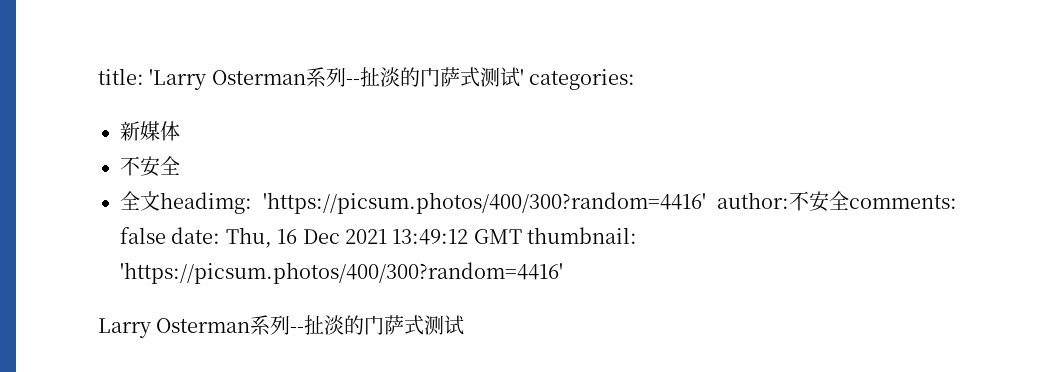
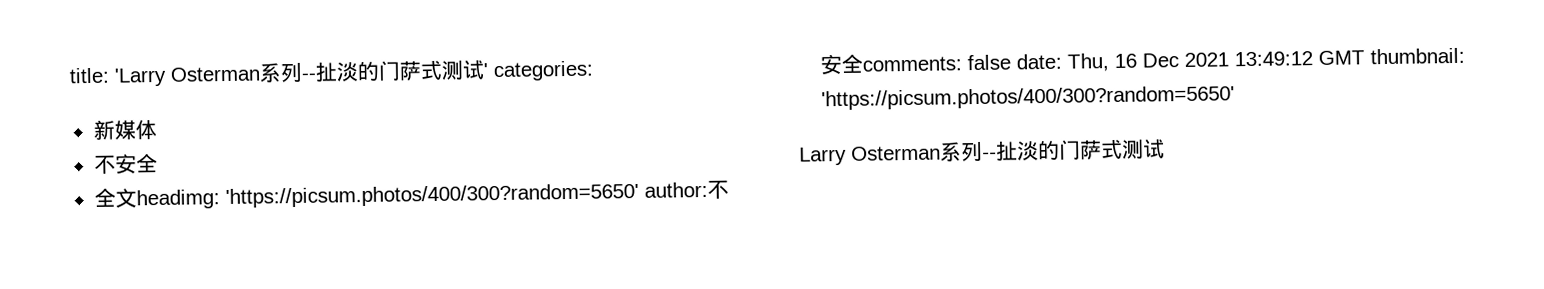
[263,192,706,214] 'https://picsum.photos/400/300?random=4416' -> [224,182,639,209] 'https://picsum.photos/400/300?random=5650'
[120,262,563,284] 'https://picsum.photos/400/300?random=4416' -> [820,85,1235,111] 'https://picsum.photos/400/300?random=5650'

